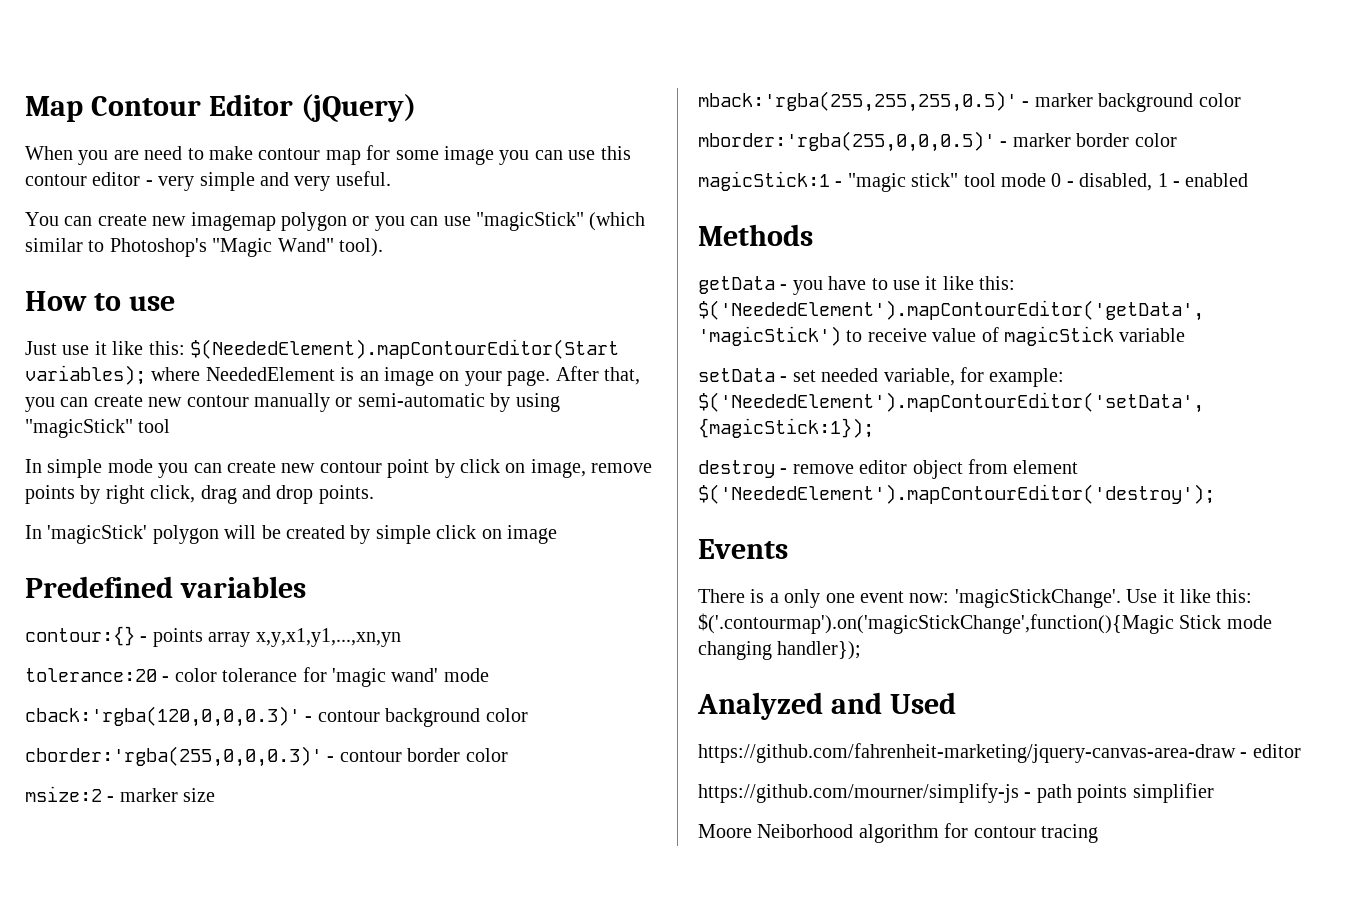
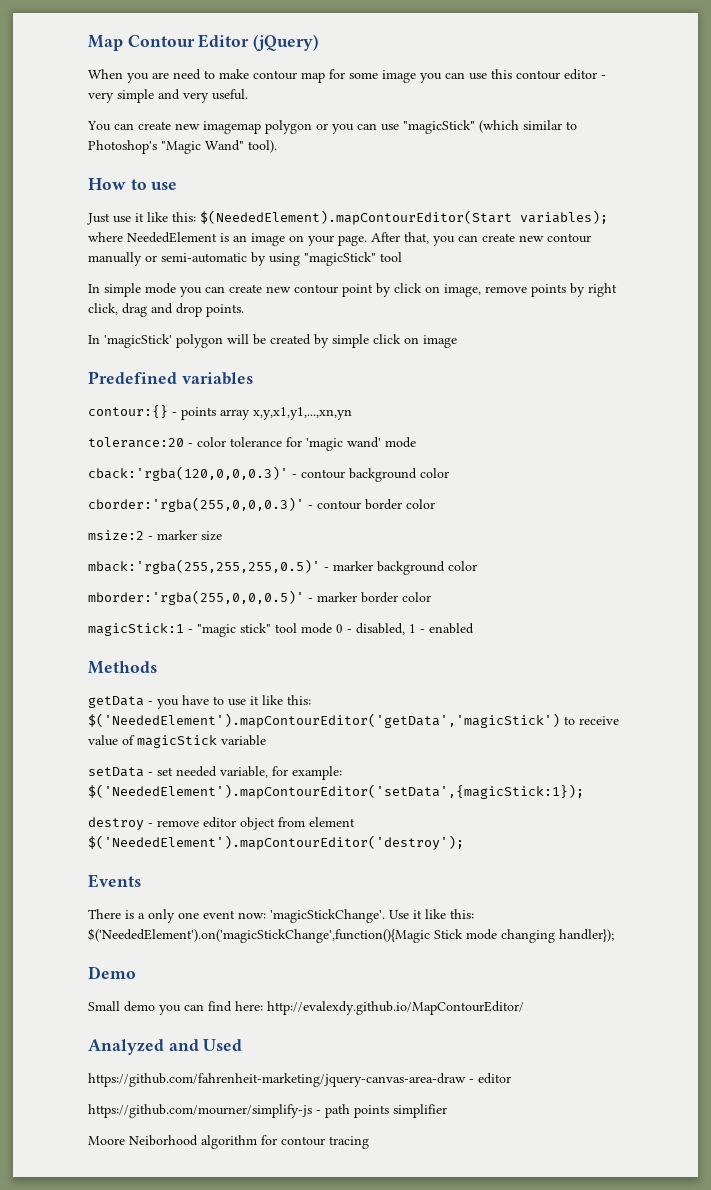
[698,613,1174,634] $('.contourmap').on('magicStickChange',function(){Magic -> [88,928,430,943] $('NeededElement').on('magicStickChange',function(){Magic
(862, 650) none -> [88,966,136,979] [88,1001,524,1015] // Demo // Small demo you can find here: http://evalexdy.github.io/MapContourEditor/

